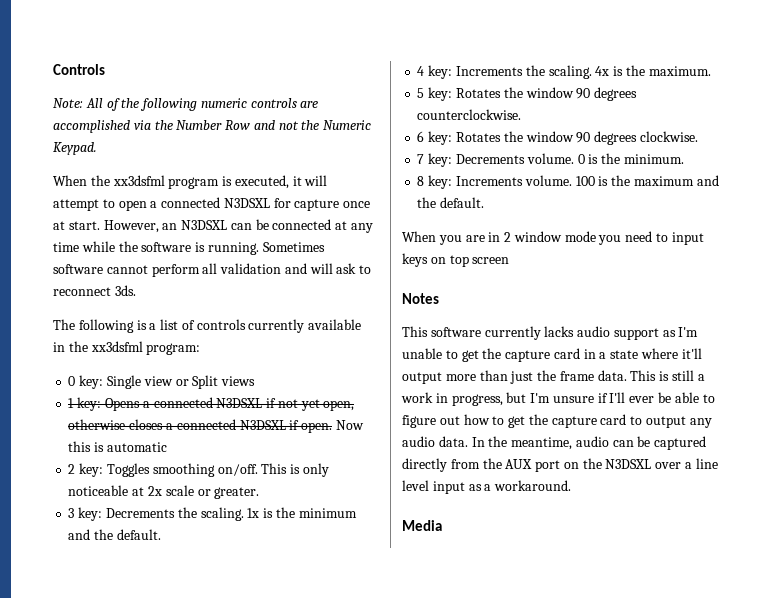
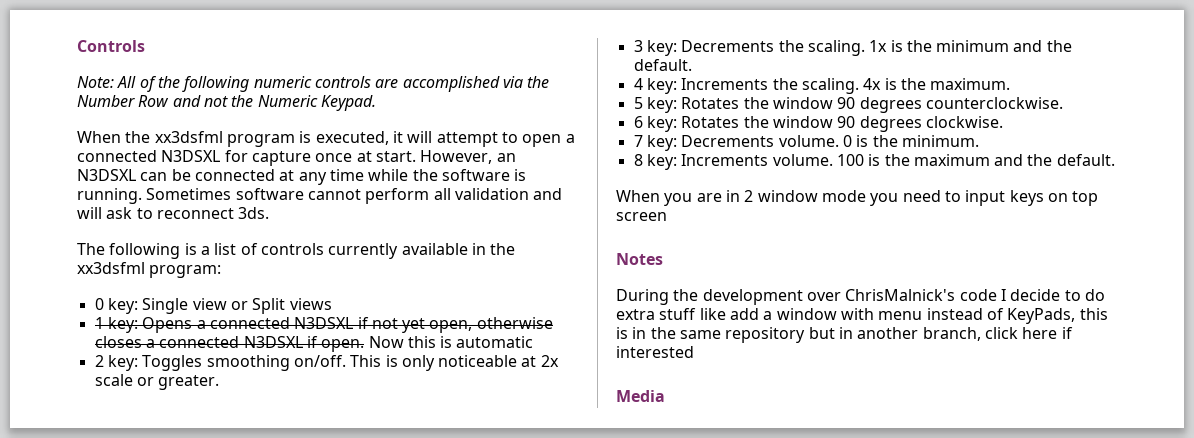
[402,326,699,340] [402,348,702,362] [402,370,705,384] [401,392,715,406] [402,414,712,428] [402,436,707,450] [402,458,718,472] [402,480,572,494] This software currently lacks audio support as I'm unable to get the capture card in a state where it'll output more than just the frame data. This is still a work in progress, but I'm unsure if I'll ever be able to figure out how to get the capture card to output any audio data. In the meantime, audio can be captured directly from the AUX port on the N3DSXL over a line level input as a workaround. -> [616,289,1105,305] [616,308,1108,324] [616,327,1073,343] [616,346,694,358] During the development over ChrisMalnick's code I decide to do extra stuff like add a window with menu instead of KeyPads, this is in the same repository but in another branch, click here if interested

